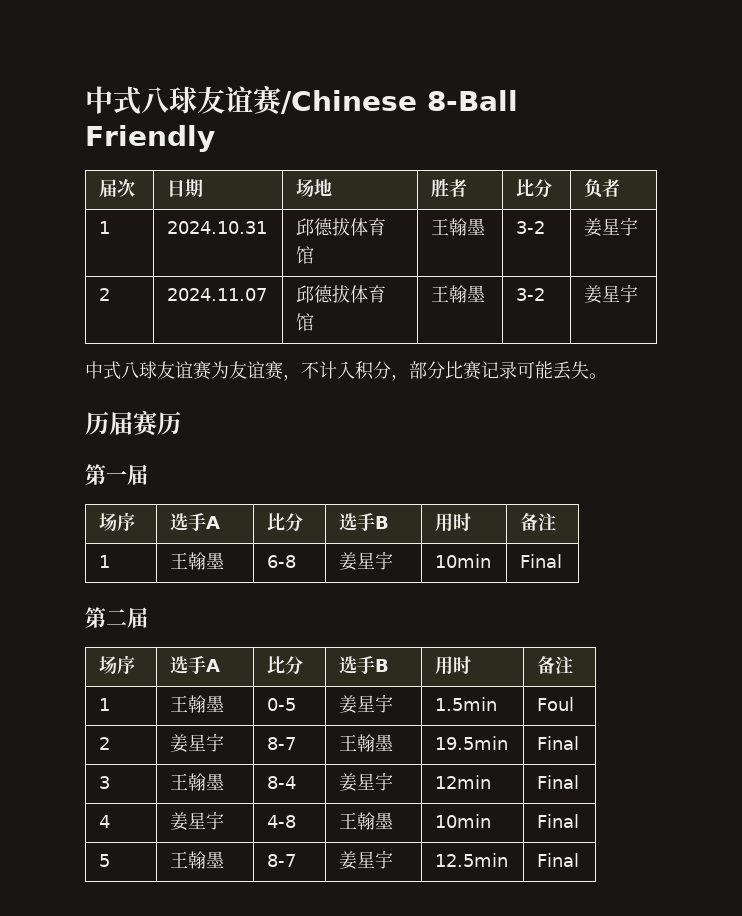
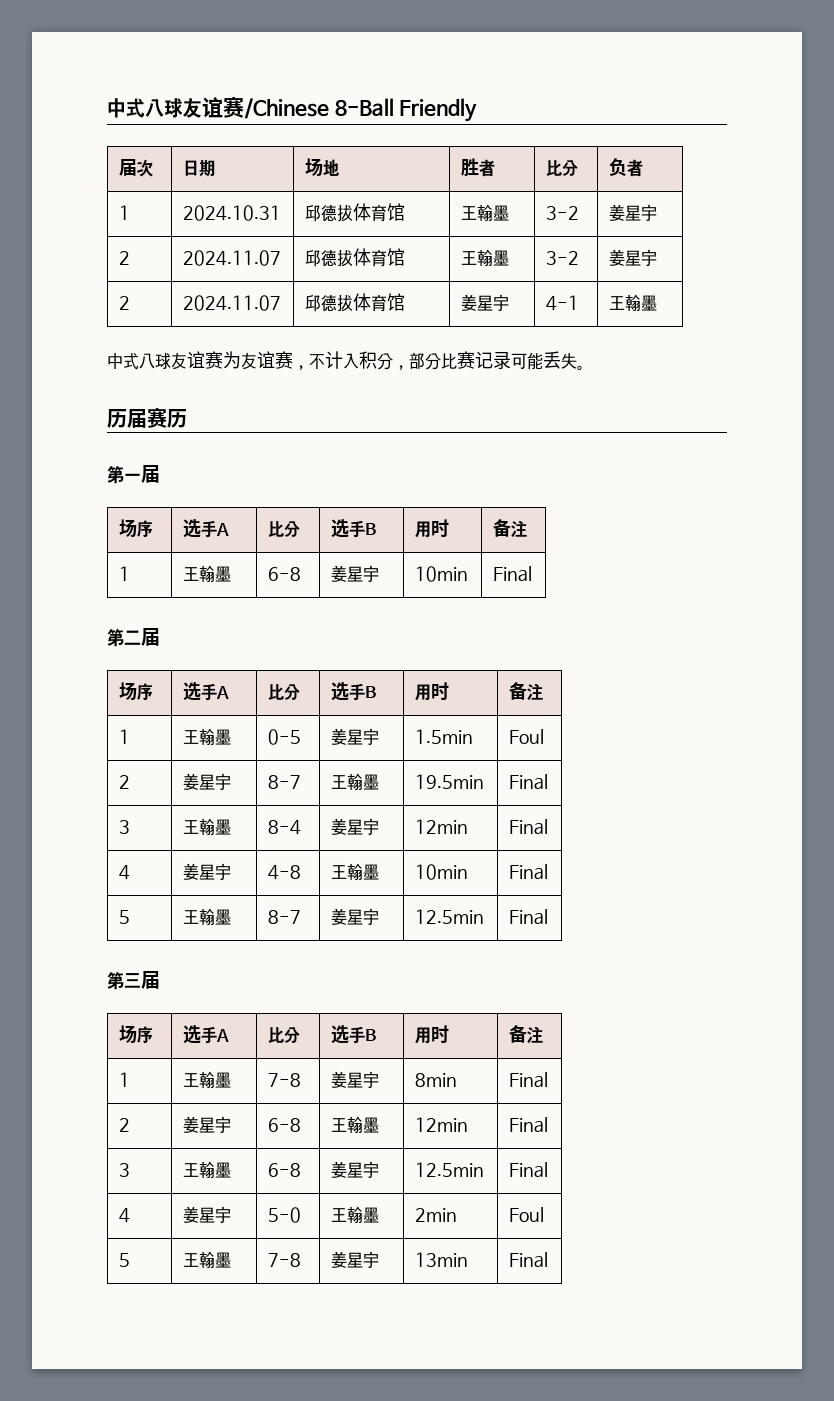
(639, 293) none -> [118,296,130,310] [182,295,281,311] [304,293,405,312] [460,294,509,312] [545,295,579,311] [608,294,657,312] // 2 | 2024.11.07 | 邱德拔体育馆 | 姜星宇 | 4-1 | 王翰墨
(580, 860) none -> [107,971,160,990] [118,1025,153,1044] [182,1025,229,1044] [267,1026,300,1043] [330,1025,376,1044] [414,1025,449,1044] [508,1025,543,1044] [118,1072,130,1087] [182,1071,231,1089] [267,1073,301,1087] [330,1071,379,1089] [414,1073,457,1087] [508,1072,548,1088] [118,1118,130,1132] [182,1116,231,1134] [267,1118,301,1132] [330,1116,379,1134] [414,1117,468,1132] [508,1117,548,1133] [118,1163,130,1177] [182,1161,231,1179] [267,1163,301,1177] [330,1161,379,1179] [414,1162,484,1177] [508,1162,548,1178] [118,1208,130,1223] [182,1206,231,1224] [267,1207,301,1223] [330,1206,379,1224] [414,1208,457,1222] [508,1207,544,1222] [118,1253,130,1267] [182,1251,231,1269] [267,1253,301,1267] [330,1251,379,1269] [414,1252,468,1267] [508,1252,548,1268] // 第三届 // 场序 | 选手A | 比分 | 选手B | 用时 | 备注 // 1 | 王翰墨 | 7-8 | 姜星宇 | 8min | Final // 2 | 姜星宇 | 6-8 | 王翰墨 | 12min | Final // 3 | 王翰墨 | 6-8 | 姜星宇 | 12.5min | Final // 4 | 姜星宇 | 5-0 | 王翰墨 | 2min | Foul // 5 | 王翰墨 | 7-8 | 姜星宇 | 13min | Final

